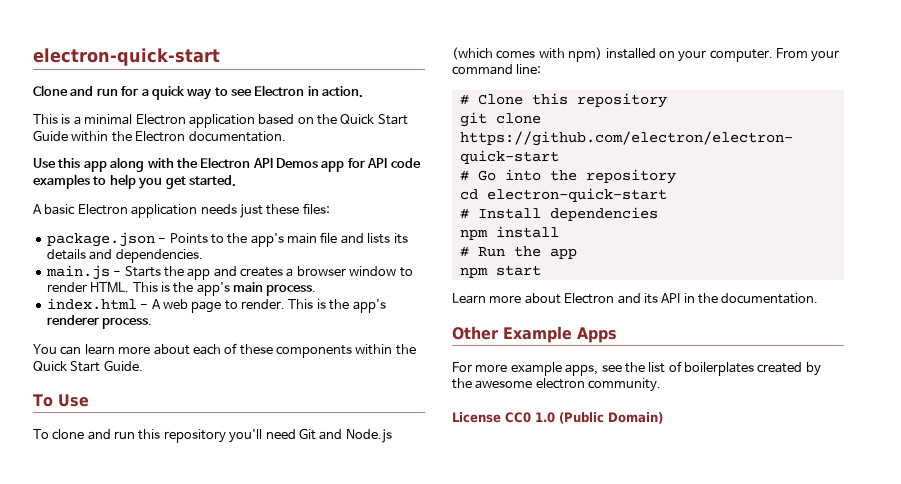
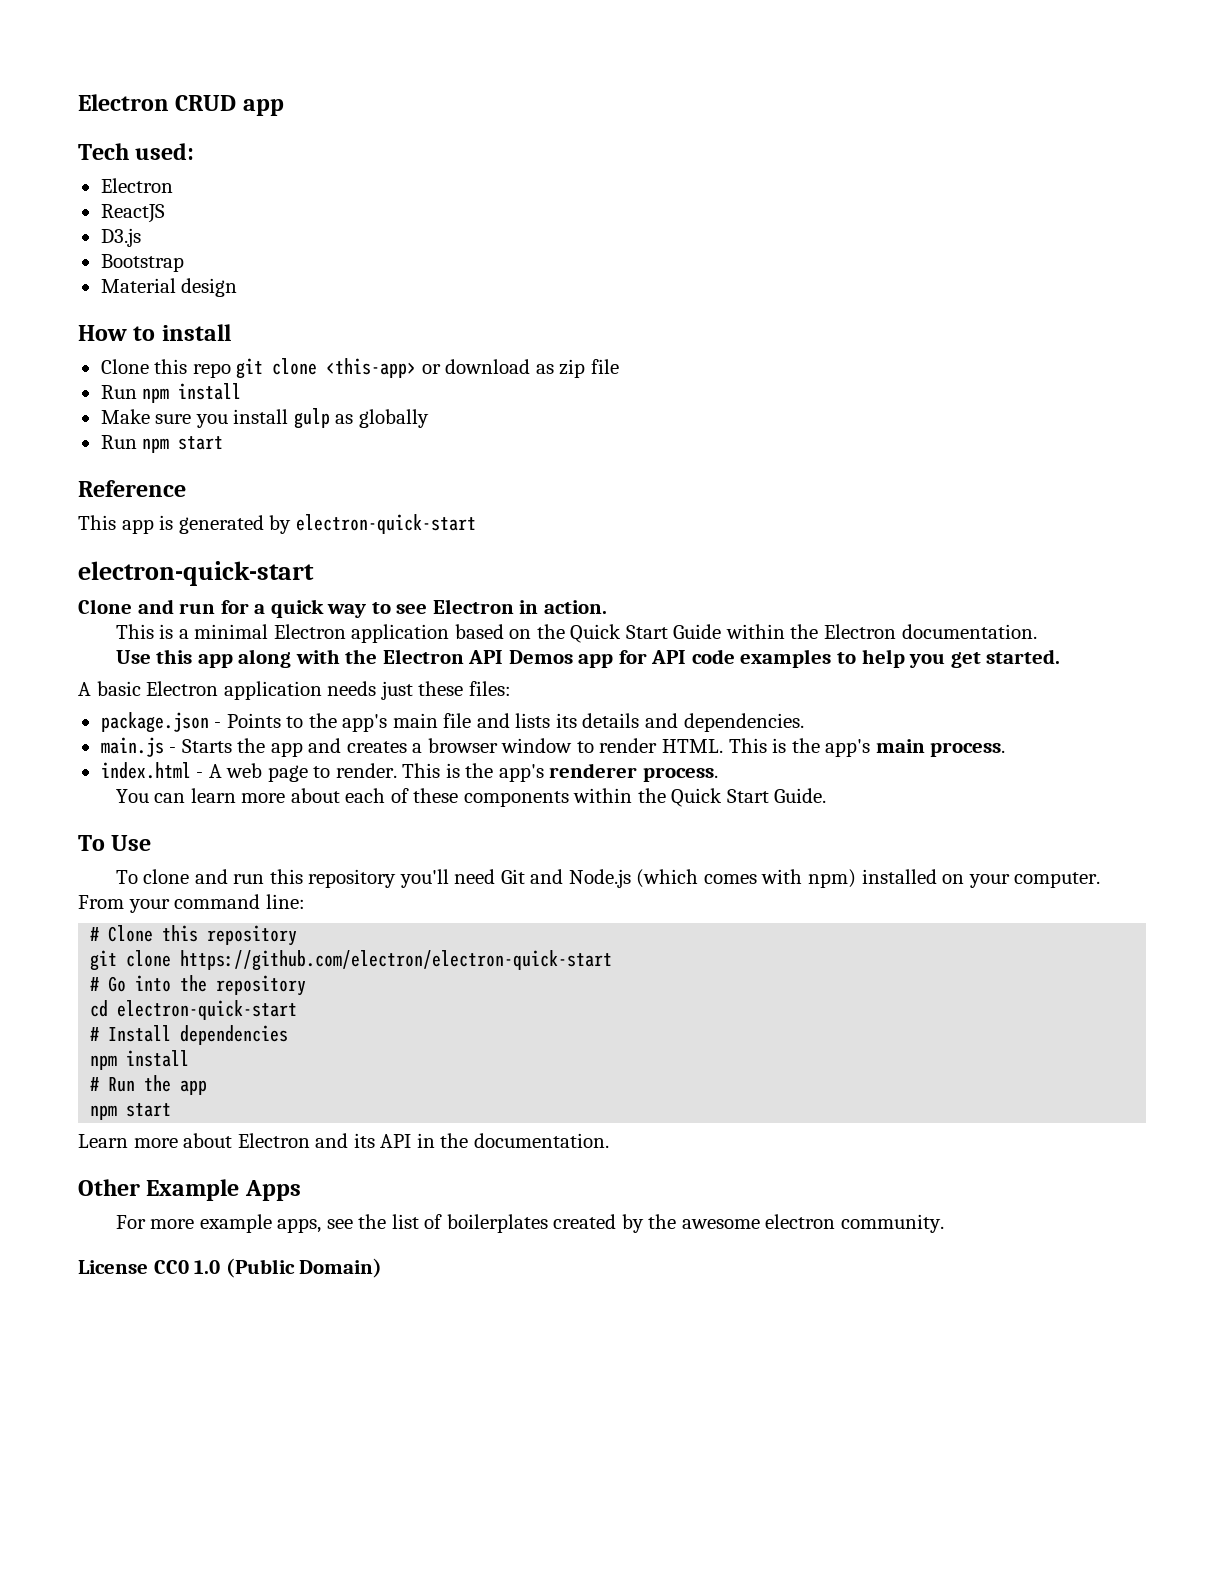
(33, 57) none -> [78,94,284,116] [78,143,195,160] [100,178,173,193] [100,204,165,223] [100,228,141,247] [100,254,184,272] [100,278,238,297] [78,324,231,341] [100,358,619,379] [100,383,242,403] [100,408,429,429] [100,435,224,453] [78,480,186,497] [78,514,476,534] Electron CRUD app // Tech used: // Electron // ReactJS // D3.js // Bootstrap // Material design // How to install // Clone this repo git clone <this-app> or download as zip file // Run npm install // Make sure you install gulp as globally // Run npm start // Reference // This app is generated by electron-quick-start //

